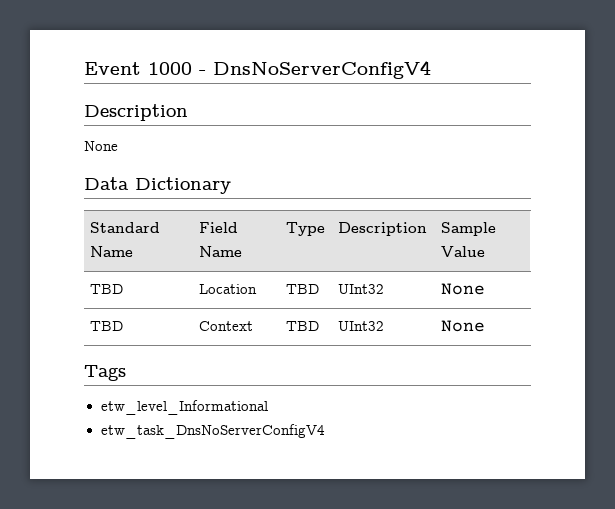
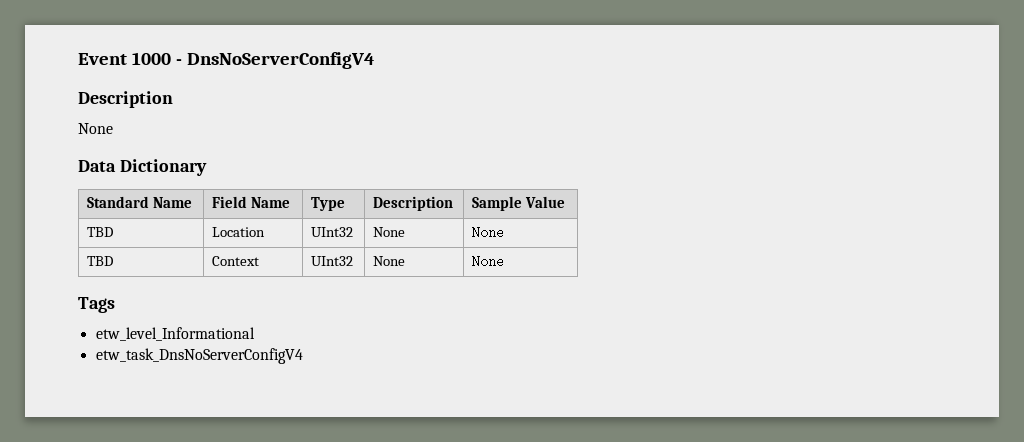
[286,284,320,294] [338,284,385,294] TBD | UInt32 -> [311,227,354,237] [373,227,406,237] UInt32 | None
[286,321,320,331] [338,321,385,331] TBD | UInt32 -> [311,256,354,266] [373,256,406,266] UInt32 | None

